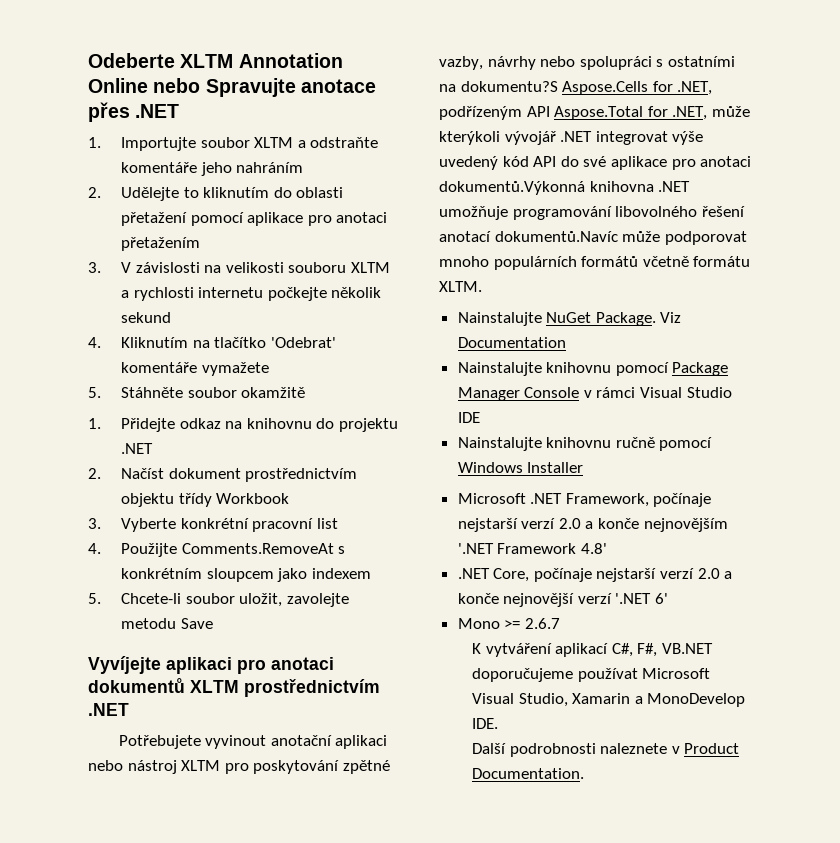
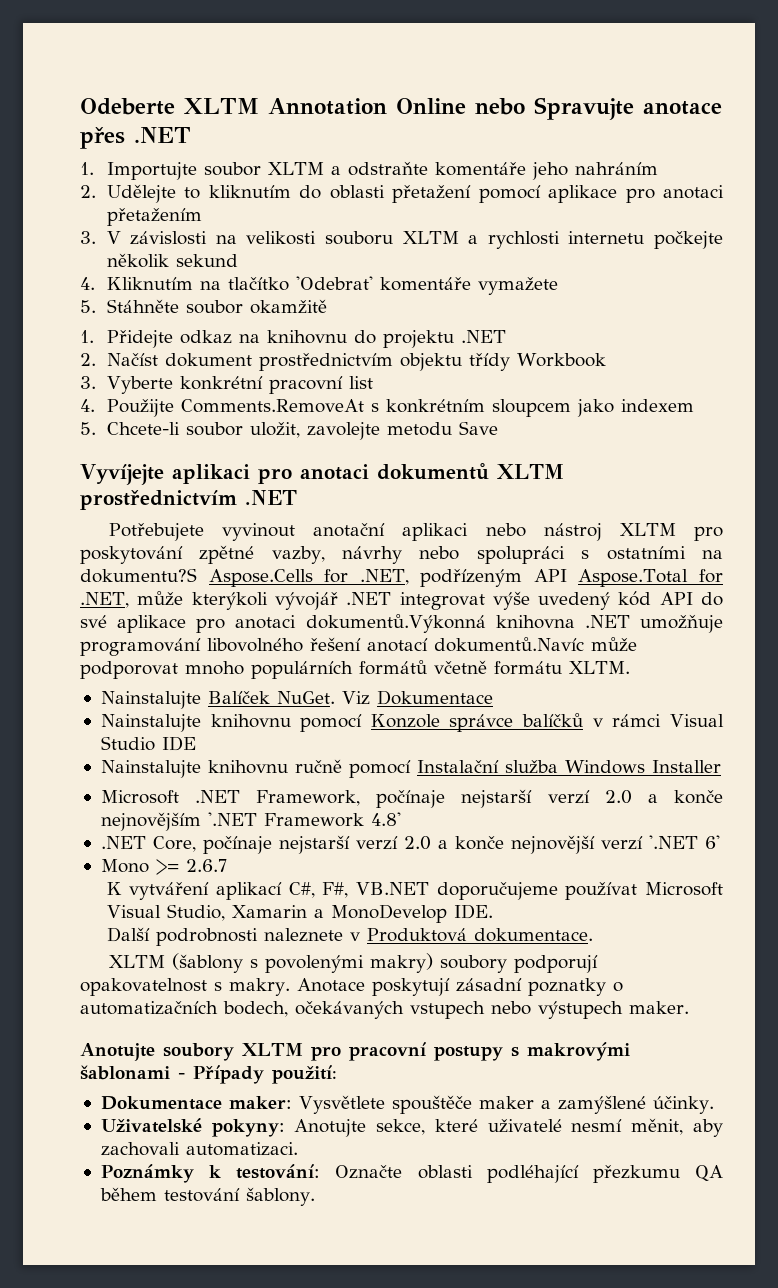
[546,312,682,326] [457,337,566,348] NuGet Package. Viz Documentation -> [207,690,493,705] Balíček NuGet. Viz Dokumentace
[672,362,729,376] [457,387,580,401] Package Manager Console -> [370,713,584,732] Konzole správce balíčků
(713, 444) none -> [416,760,558,773] Instalační služba
[684,743,740,754] [472,768,585,779] Product Documentation. -> [366,928,593,942] [108,953,598,973] [80,978,623,996] [80,1001,689,1019] [80,1042,630,1061] [80,1065,337,1084] [100,1095,714,1114] [100,1118,723,1137] [100,1142,298,1156] [100,1164,723,1183] [99,1187,315,1206] Produktová dokumentace. // XLTM (šablony s povolenými makry) soubory podporují opakovatelnost s makry. Anotace poskytují zásadní poznatky o automatizačních bodech, očekávaných vstupech nebo výstupech maker. // Anotujte soubory XLTM pro pracovní postupy s makrovými šablonami - Případy použití: // Dokumentace maker: Vysvětlete spouštěče maker a zamýšlené účinky. // Uživatelské pokyny: Anotujte sekce, které uživatelé nesmí měnit, aby zachovali automatizaci. // Poznámky k testování: Označte oblasti podléhající přezkumu QA během testování šablony.

